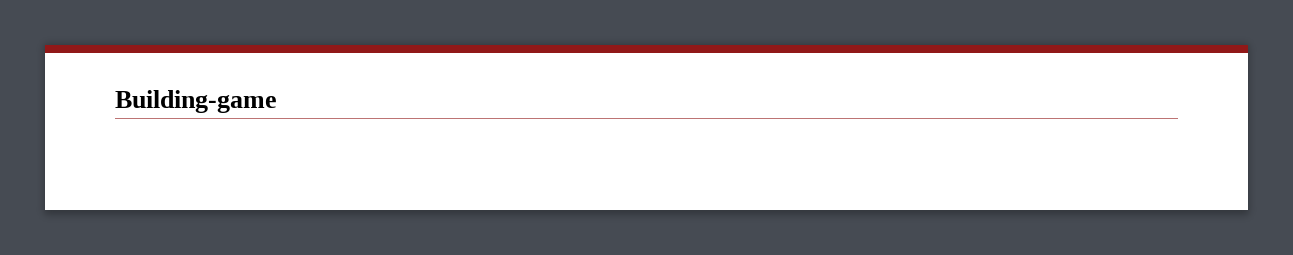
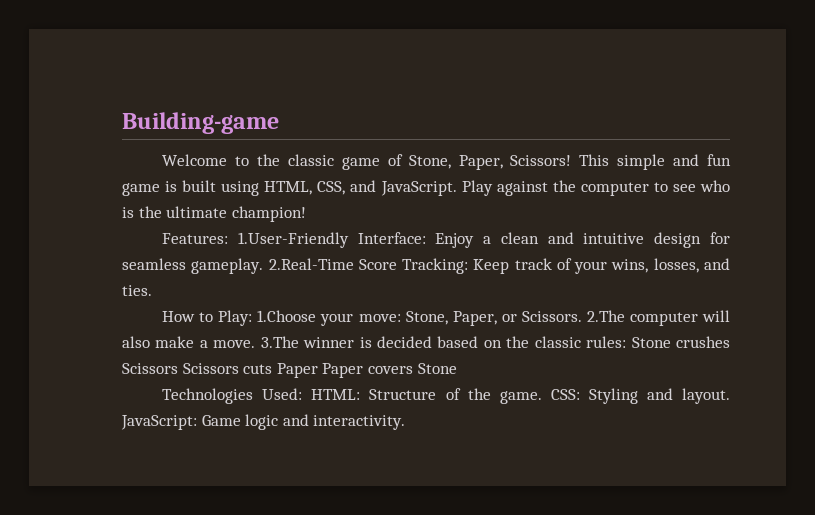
(277, 101) none -> [162,154,731,170] [122,180,730,196] [122,206,306,222] [162,232,730,248] [122,258,730,274] [122,285,152,296] [162,310,730,326] [122,336,731,348] [122,363,457,378] [162,388,730,404] [121,414,406,430] // Welcome to the classic game of Stone, Paper, Scissors! This simple and fun game is built using HTML, CSS, and JavaScript. Play against the computer to see who is the ultimate champion! // Features: 1.User-Friendly Interface: Enjoy a clean and intuitive design for seamless gameplay. 2.Real-Time Score Tracking: Keep track of your wins, losses, and ties. // How to Play: 1.Choose your move: Stone, Paper, or Scissors. 2.The computer will also make a move. 3.The winner is decided based on the classic rules: Stone crushes Scissors Scissors cuts Paper Paper covers Stone // Technologies Used: HTML: Structure of the game. CSS: Styling and layout. JavaScript: Game logic and interactivity.

